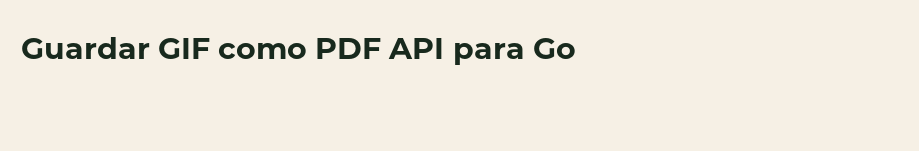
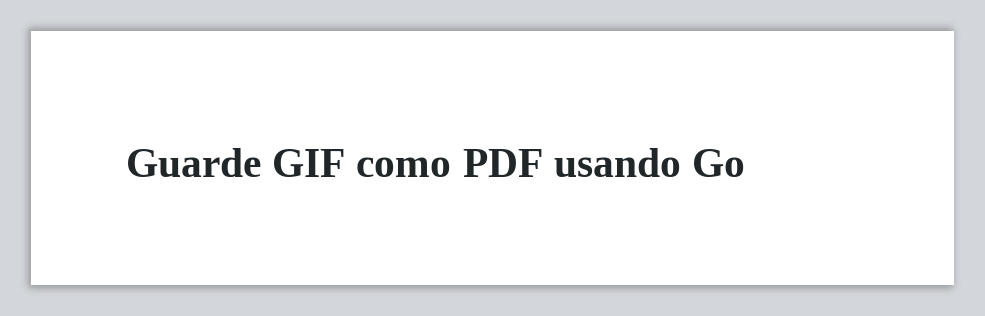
[21,37,150,59] Guardar -> [126,148,261,177] Guarde
[388,38,525,65] API para -> [553,148,681,177] usando

